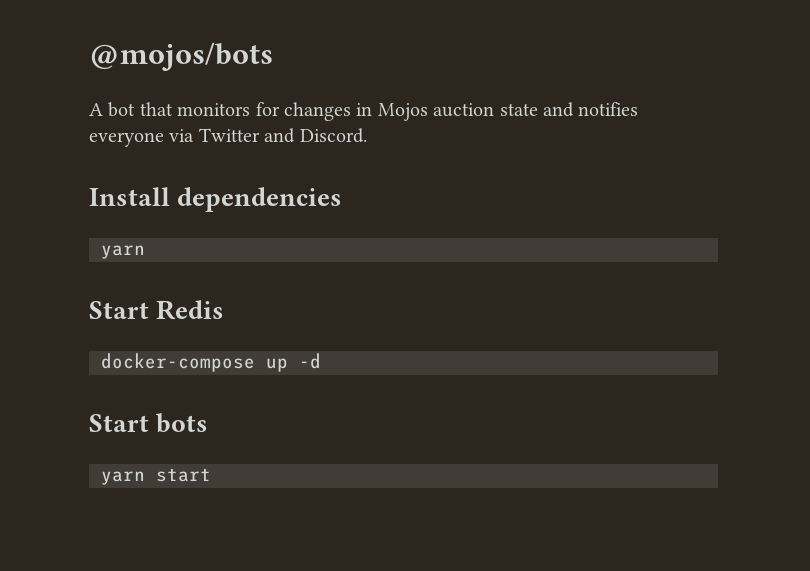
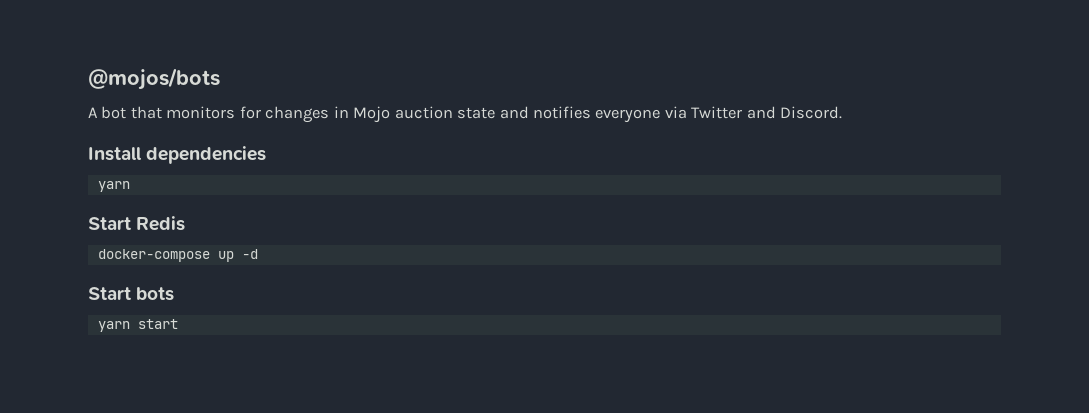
[377,103,428,121] Mojos -> [353,106,391,123] Mojo

